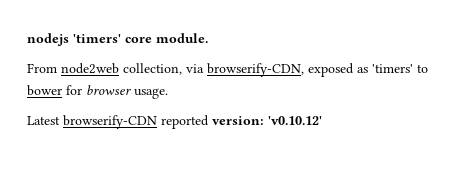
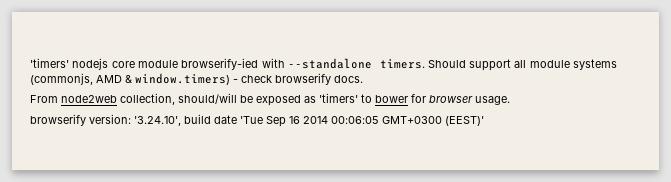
[27,33,208,46] nodejs 'timers' core module. -> [30,58,617,71] [30,73,363,85] 'timers' nodejs core module browserify-ied with --standalone timers. Should support all module systems (commonjs, AMD & window.timers) - check browserify docs.
[186,63,304,77] via browserify-CDN, -> [178,93,253,104] should/will be
[27,115,322,129] Latest browserify-CDN reported version: 'v0.10.12' -> [30,114,484,127] browserify version: '3.24.10', build date 'Tue Sep 16 2014 00:06:05 GMT+0300 (EEST)'

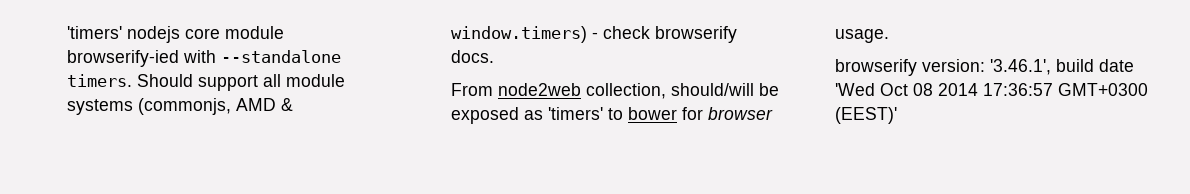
[134,116,181,126] '3.24.10', -> [990,59,1051,75] '3.46.1',
[240,116,379,127] 'Tue Sep 16 2014 00:06:05 -> [835,83,1053,96] 'Wed Oct 08 2014 17:36:57

